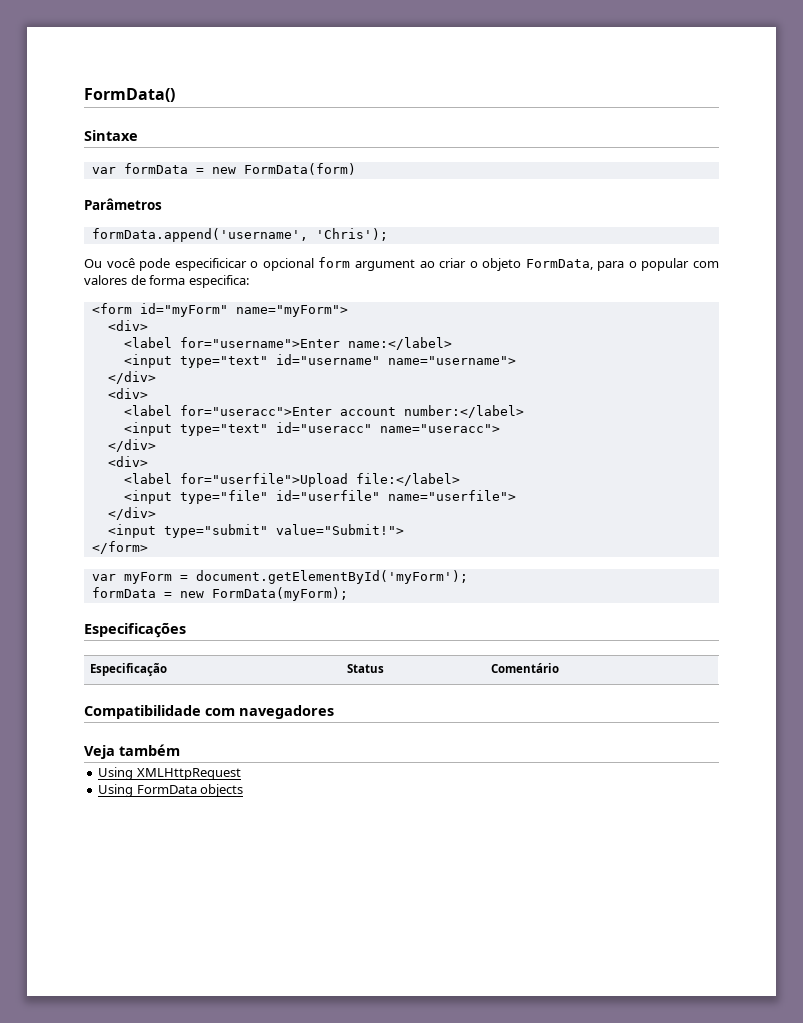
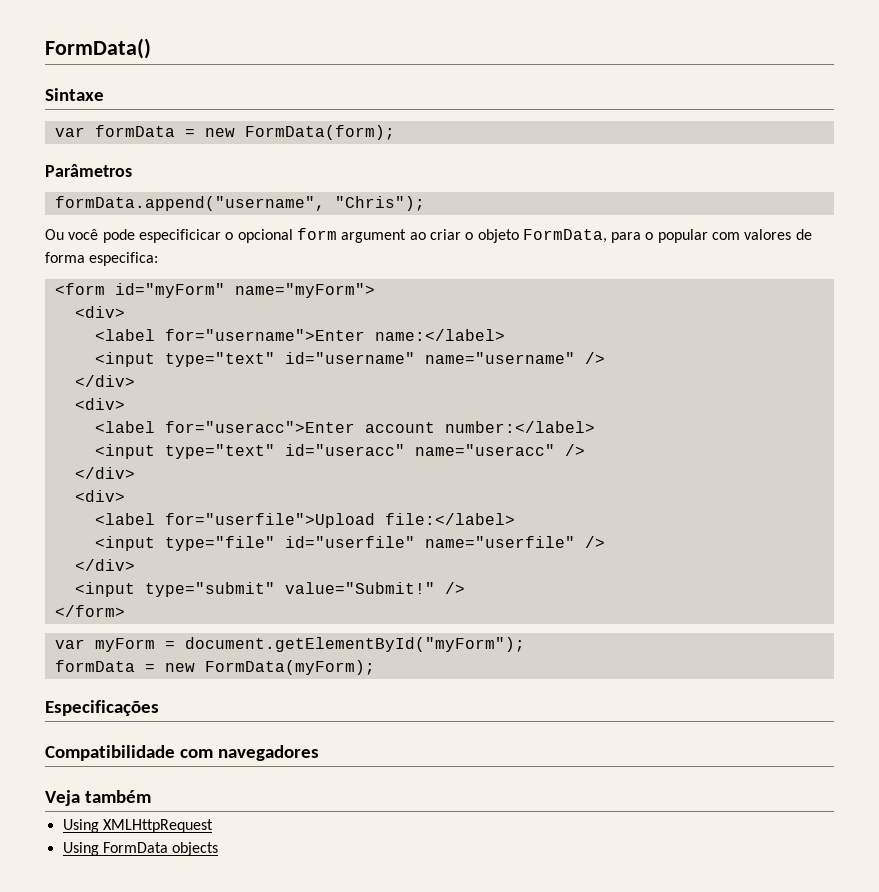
[243,163,356,175] FormData(form) -> [244,125,395,140] FormData(form);
[91,228,388,242] formData.append('username', 'Chris'); -> [54,196,425,211] formData.append("username", "Chris");
[387,356,516,365] name="username"> -> [424,352,605,364] name="username" />
[379,424,500,433] name="useracc"> -> [414,444,585,456] name="useracc" />
[387,490,516,501] name="userfile"> -> [424,536,605,548] name="userfile" />
[275,524,404,535] value="Submit!"> -> [284,582,465,594] value="Submit!" />
[195,570,468,584] document.getElementById('myForm'); -> [184,637,525,652] document.getElementById("myForm");
[90,663,168,677] [347,664,385,673] [491,663,560,673] // Especificação | Status | Comentário -> (159, 708) none

